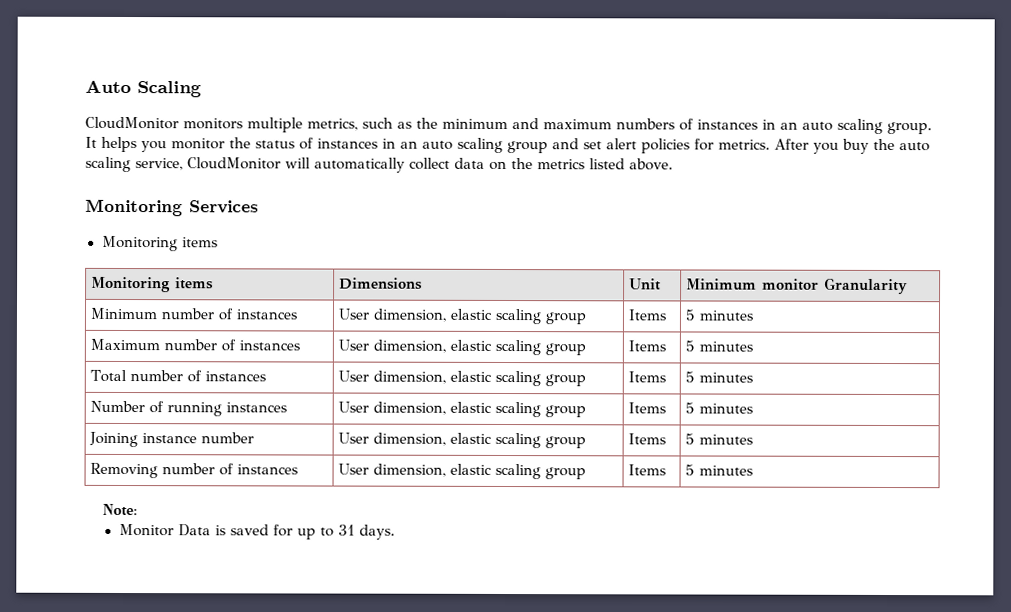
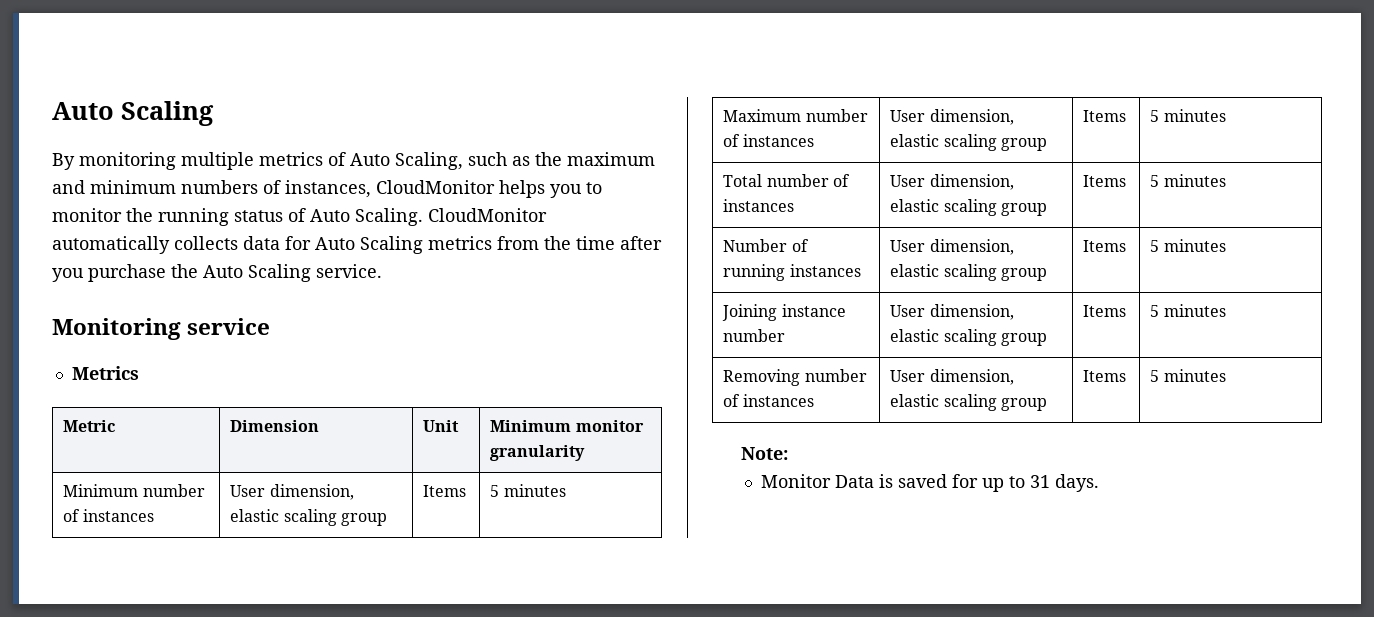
[85,116,932,135] [85,136,97,148] CloudMonitor monitors multiple metrics, such as the minimum and maximum numbers of instances in an auto scaling group. It -> [52,152,655,170] [52,180,495,198] By monitoring multiple metrics of Auto Scaling, such as the maximum and minimum numbers of instances, CloudMonitor
(167, 147) none -> [586,182,602,194] to
(251, 143) none -> [158,208,229,226] running
[317,137,930,154] [85,156,673,173] [85,198,259,217] [101,235,218,252] [91,276,215,293] [339,277,424,290] instances in an auto scaling group and set alert policies for metrics. After you buy the auto scaling service, CloudMonitor will automatically collect data on the metrics listed above. // Monitoring Services // Monitoring items // Monitoring items | Dimensions -> [310,208,547,226] [52,236,662,254] [52,264,382,282] [52,318,271,340] [71,366,139,380] [63,420,116,432] [230,420,320,432] Auto Scaling. CloudMonitor automatically collects data for Auto Scaling metrics from the time after you purchase the Auto Scaling service. // Monitoring service // Metrics // Metric | Dimension
[824,277,909,295] Granularity -> [490,445,586,461] granularity

